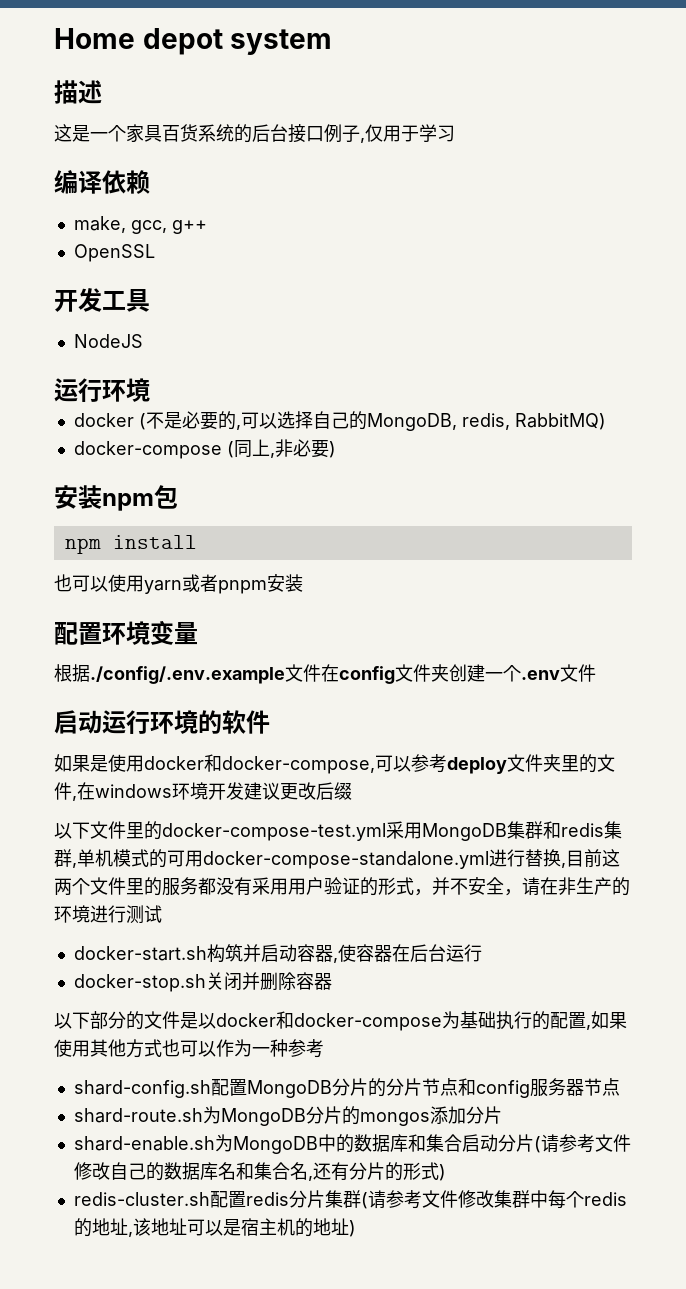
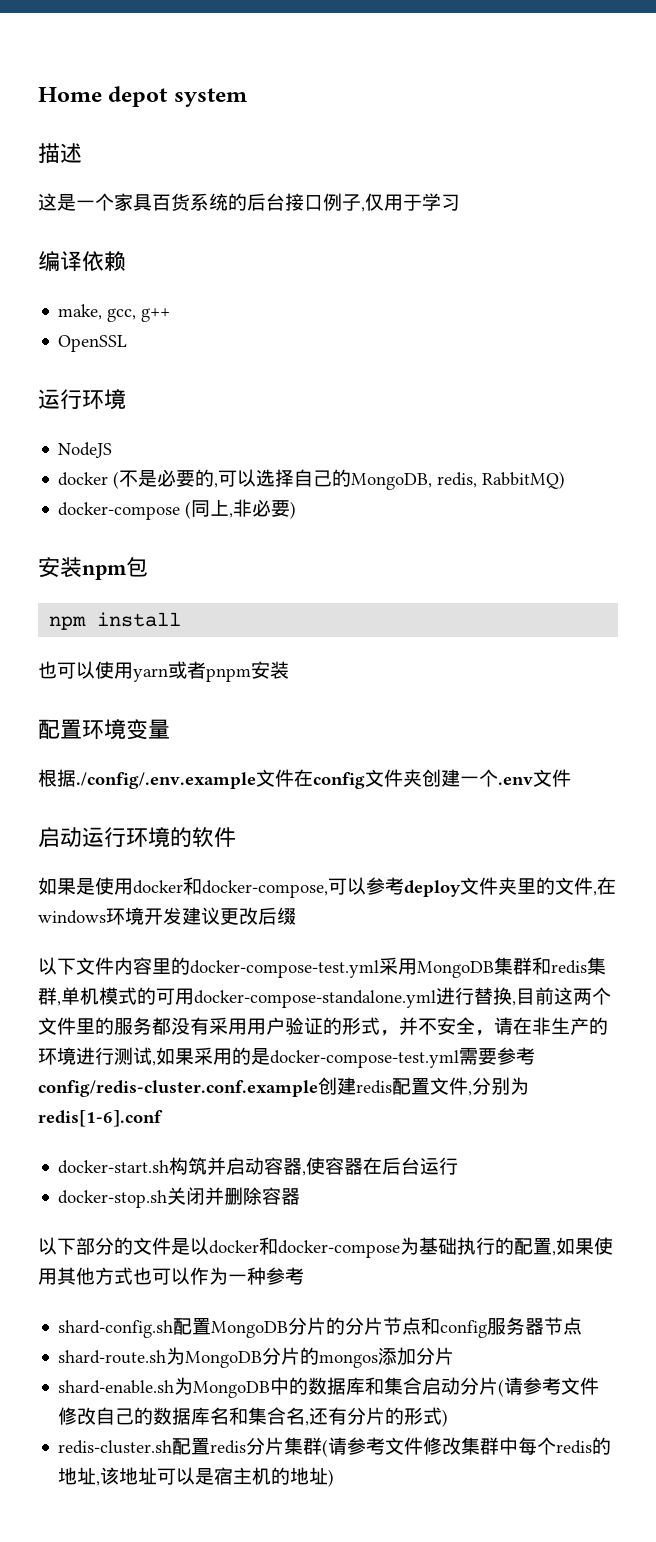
[54,288,150,312] [73,334,143,348] [54,378,150,402] // 开发工具 // NodeJS // 运行环境 -> [38,389,126,410] [58,442,113,458] // 运行环境 // NodeJS
(126, 830) none -> [114,957,152,975] 内容
(162, 914) none -> [152,1047,535,1068] [38,1077,529,1097] [38,1110,163,1127] ,如果采用的是docker-compose-test.yml需要参考config/redis-cluster.conf.example创建redis配置文件,分别为redis[1-6].conf

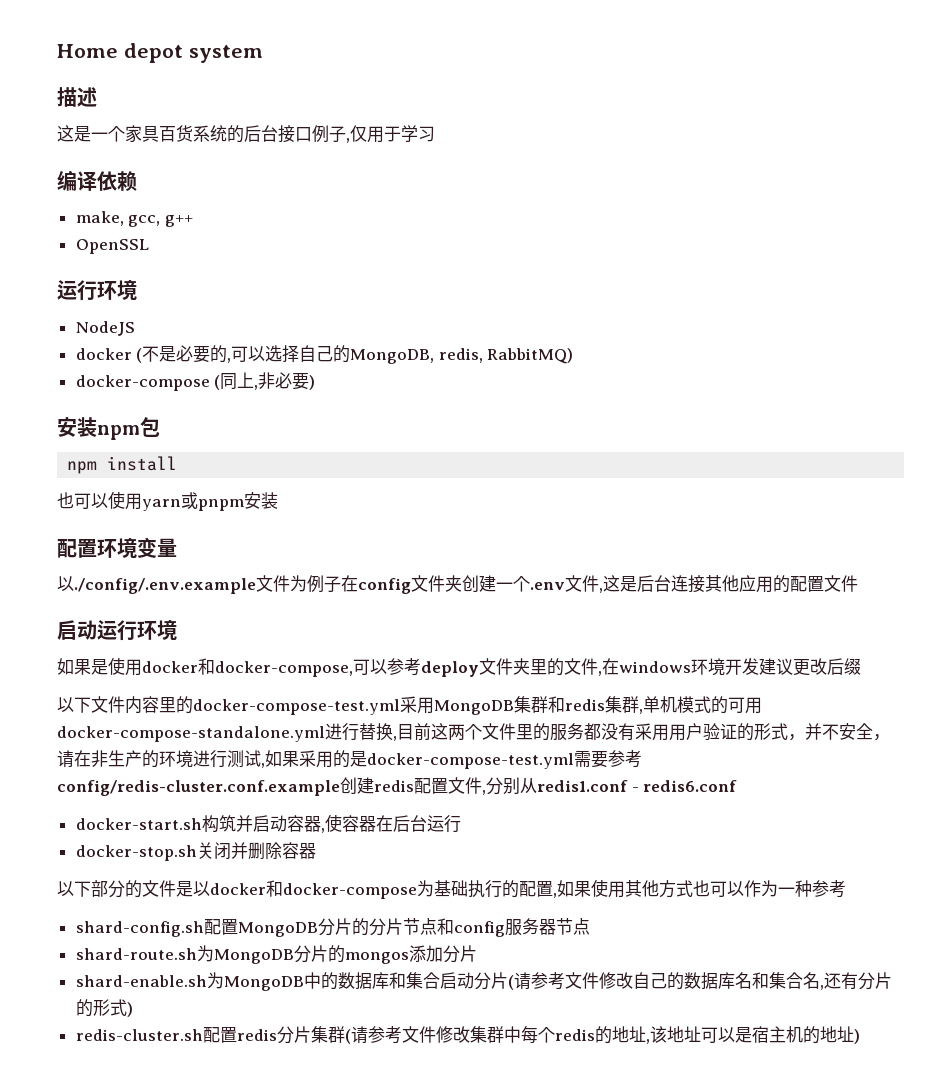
[187,661,206,679] 者 -> (198, 500) none
[38,769,76,787] 根据 -> [57,576,74,591] 以
(294, 778) none -> [290,575,341,593] 为例子
(571, 778) none -> [599,575,858,593] ,这是后台连接其他应用的配置文件
[170,827,236,847] 的软件 -> (177, 630) none
[510,1077,529,1095] [38,1110,163,1127] 为redis[1-6].conf -> [519,778,738,794] 从redis1.conf - redis6.conf

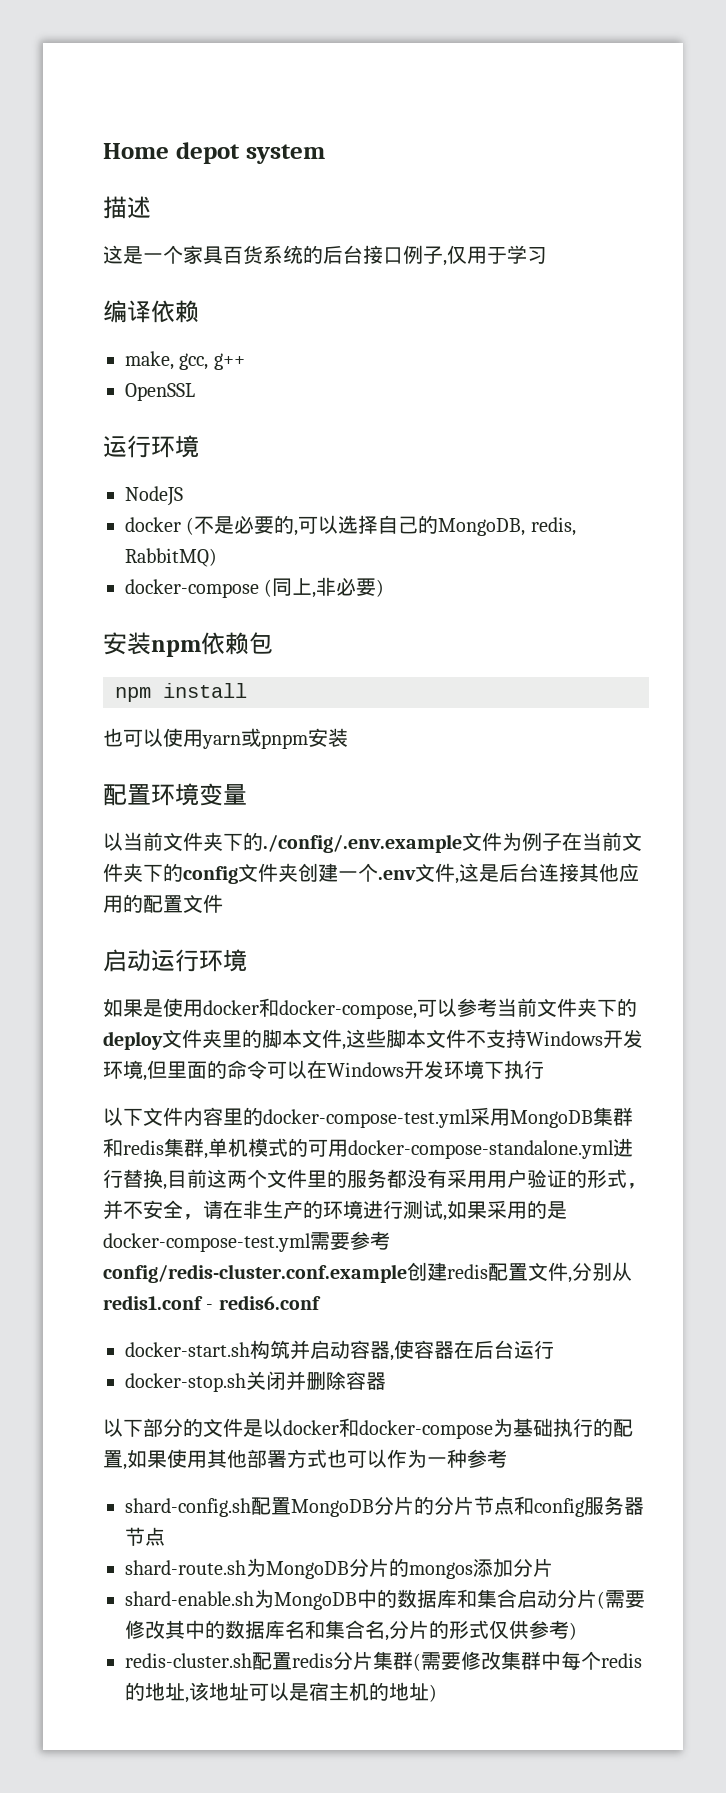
(140, 432) none -> [201,632,249,655] 依赖
(74, 583) none -> [123,832,263,852] 当前文件夹下的
(358, 583) none -> [582,832,642,851] [103,863,183,883] 当前文件夹下的
(421, 667) none -> [497,998,637,1018] 当前文件夹下的
[564,658,861,676] 文件,在windows环境开发建议更改后缀 -> [262,1029,643,1050] [103,1060,544,1081] 脚本文件,这些脚本文件不支持Windows开发环境,但里面的命令可以在Windows开发环境下执行
(659, 888) none -> [247,1449,287,1468] 部署
[513,972,667,990] 请参考文件修改自己 -> [605,1590,645,1608] [125,1620,205,1639] 需要修改其中
[823,972,858,990] 还有 -> (389, 1638) none
(127, 1007) none -> [489,1620,569,1639] 仅供参考
[350,1026,436,1044] 请参考文件 -> [421,1652,461,1670] 需要

